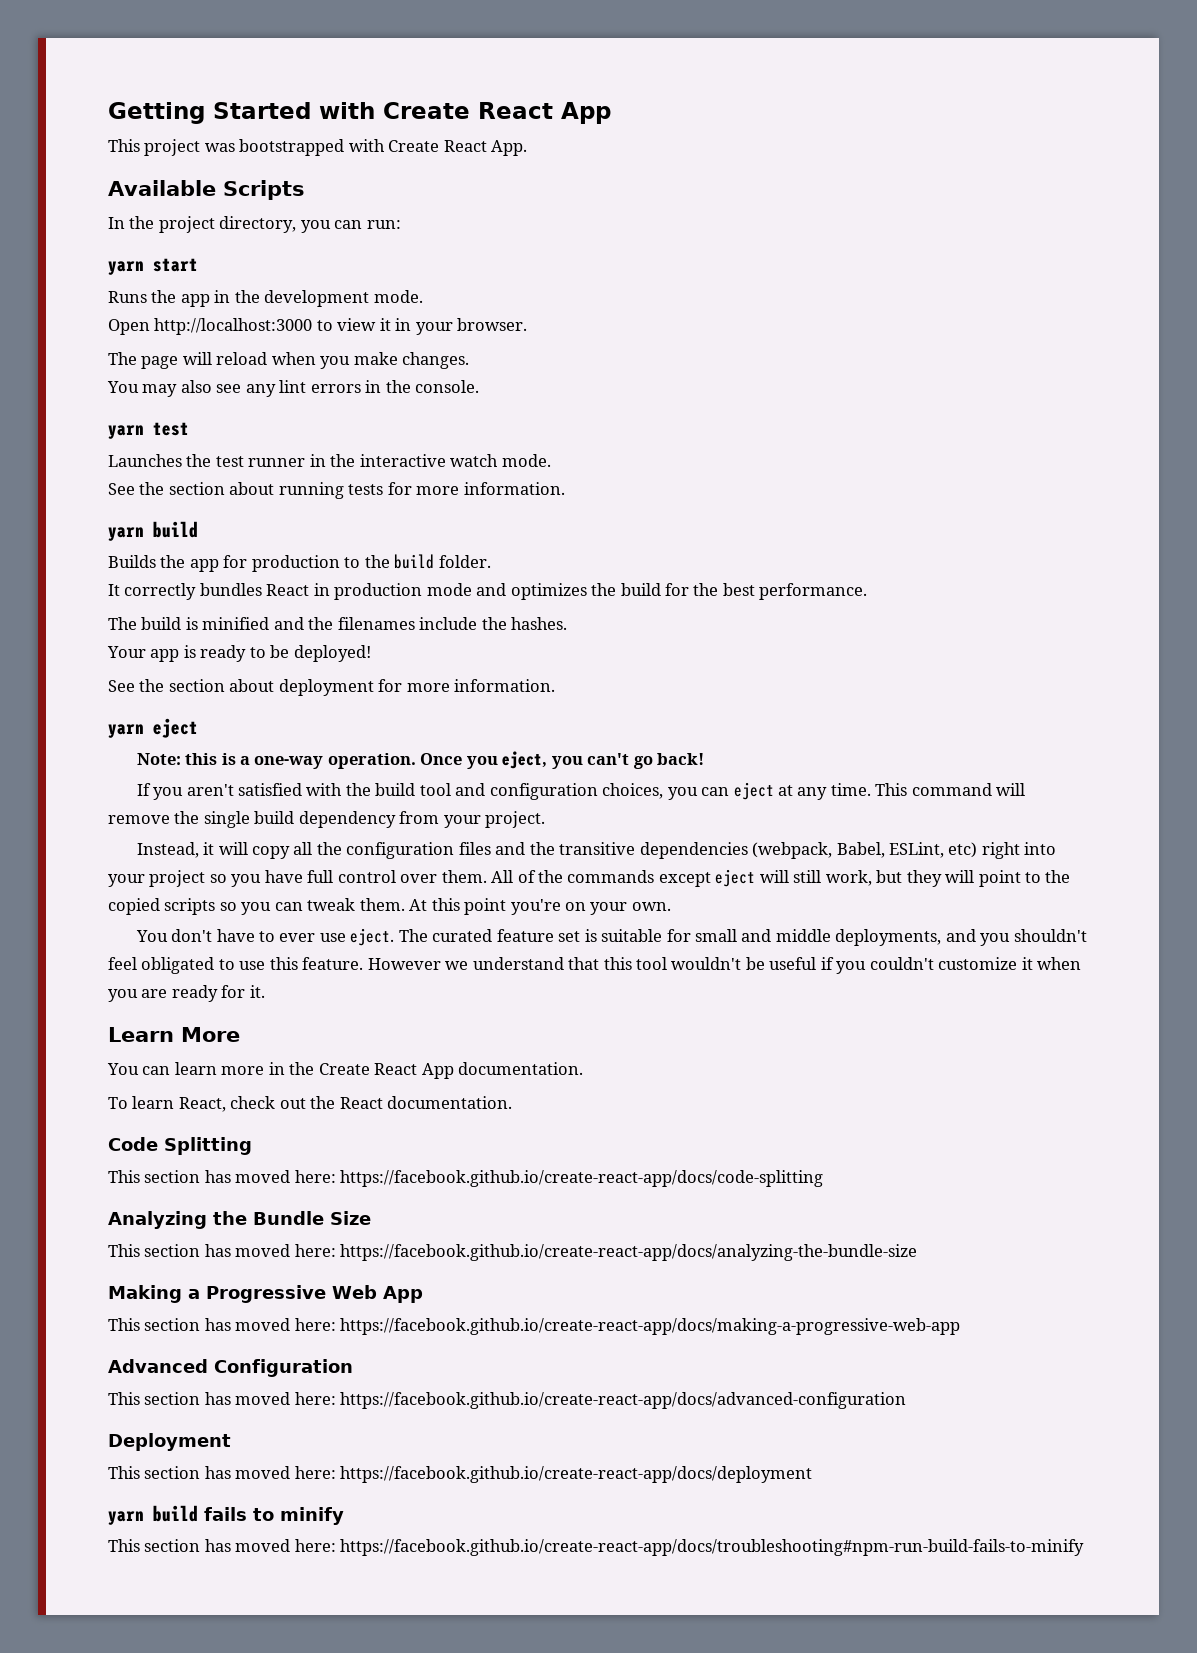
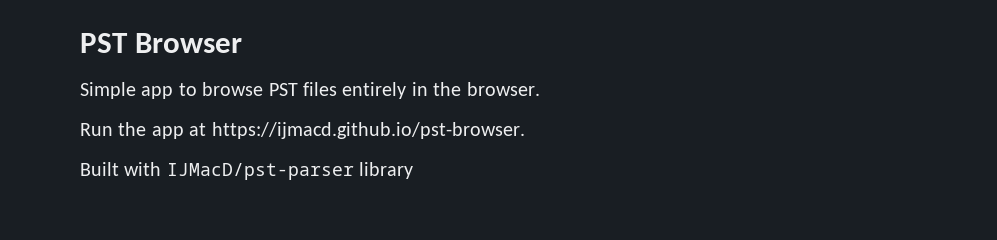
[108,102,611,124] [108,139,528,156] [108,180,305,200] [108,216,401,233] [108,258,198,275] [108,290,423,307] [108,318,528,335] [108,352,470,369] [107,380,480,397] [108,422,189,439] [108,454,551,467] [108,482,565,499] [108,521,198,541] [108,554,491,572] [108,583,868,600] [108,617,568,630] [107,645,371,662] [108,679,556,696] [108,718,198,738] [136,751,705,769] [136,782,1026,800] [108,811,546,828] [136,842,1057,859] [108,869,1071,887] [108,898,671,915] [135,928,1087,946] [108,957,1082,974] [108,985,265,1002] [108,1027,240,1042] [107,1062,584,1079] [108,1096,513,1112] [108,1137,252,1155] [108,1170,824,1187] [108,1211,371,1229] [108,1244,918,1261] [108,1285,423,1303] [108,1318,961,1335] [108,1359,353,1377] [108,1392,907,1409] [108,1433,231,1451] [108,1466,813,1483] [108,1505,344,1525] [108,1539,1085,1556] Getting Started with Create React App // This project was bootstrapped with Create React App. // Available Scripts // In the project directory, you can run: // yarn start // Runs the app in the development mode. // Open http://localhost:3000 to view it in your browser. // The page will reload when you make changes. // You may also see any lint errors in the console. // yarn test // Launches the test runner in the interactive watch mode. // See the section about running tests for more information. // yarn build // Builds the app for production to the build folder. // It correctly bundles React in production mode and optimizes the build for the best performance. // The build is minified and the filenames include the hashes. // Your app is ready to be deployed! // See the section about deployment for more information. // yarn eject // Note: this is a one-way operation. Once you eject, you can't go back! // If you aren't satisfied with the build tool and configuration choices, you can eject at any time. This command will remove the single build dependency from your project. // Instead, it will copy all the configuration files and the transitive dependencies (webpack, Babel, ESLint, etc) right into your project so you have full control over them. All of the commands except eject will still work, but they will point to the copied scripts so you can tweak them. At this point you're on your own. // You don't have to ever use eject. The curated feature set is suitable for small and middle deployments, and you shouldn't feel obligated to use this feature. However we understand that this tool wouldn't be useful if you couldn't customize it when you are ready for it. // Learn More // You can learn more in the Create React App documentation. // To learn React, check out the React documentation. // Code Splitting // This section has moved here: https://facebook.github.io/create-react-app/docs/code-splitting // Analyzing the Bundle Size // This section has moved here: https://facebook.github.io/create-react-app/docs/analyzing-the-bundle-size // Making a Progressive Web App // This section has moved here: https://facebook.github.io/create-react-app/docs/making-a-progressive-web-app // Advanced Configuration // This section has moved here: https://facebook.github.io/create-react-app/docs/advanced-configuration // Deployment // This section has moved here: https://facebook.github.io/create-react-app/docs/deployment // yarn build fails to minify // This section has moved here: https://facebook.github.io/create-react-app/docs/troubleshooting#npm-run-build-fails-to-minify -> [80,33,243,53] [80,82,540,99] [80,122,525,139] [80,162,414,180] PST Browser // Simple app to browse PST files entirely in the browser. // Run the app at https://ijmacd.github.io/pst-browser. // Built with IJMacD/pst-parser library

